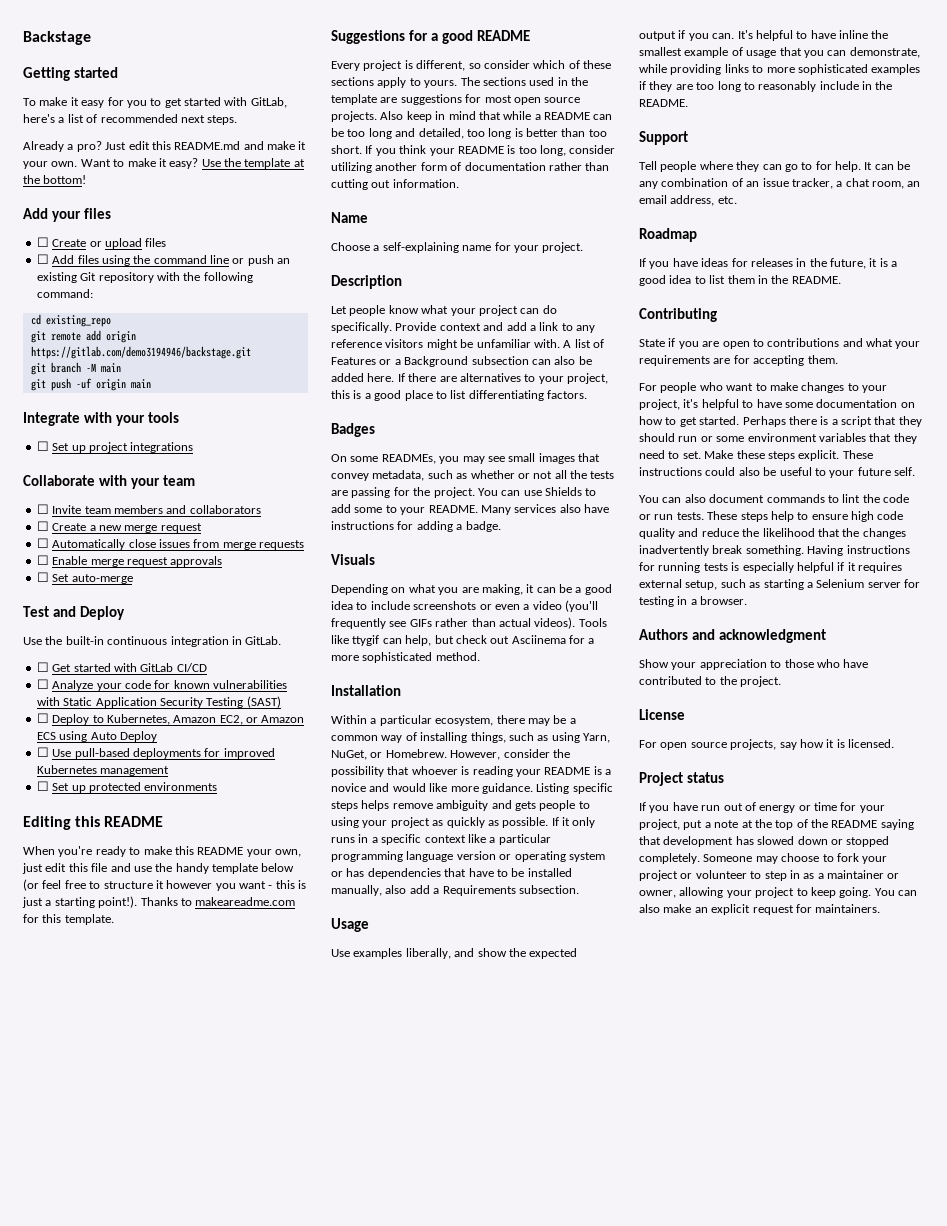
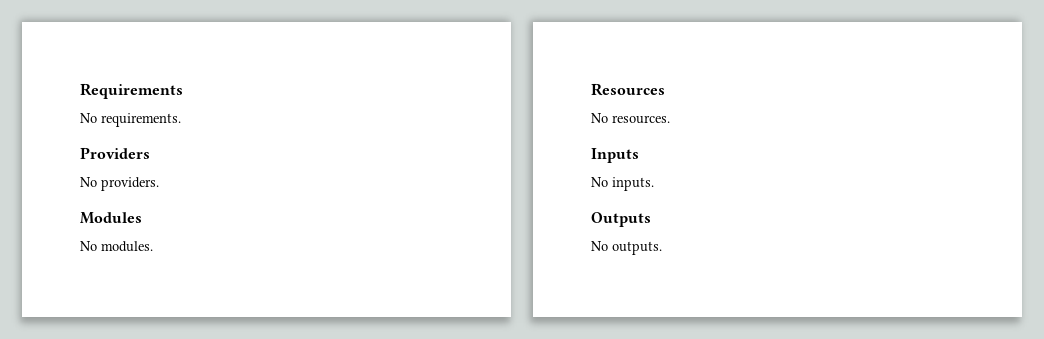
[23,31,91,45] [23,67,118,81] [23,97,287,108] [23,114,238,125] [23,141,307,152] [23,158,305,169] [23,175,87,184] [23,208,111,222] [36,237,167,249] [36,254,291,266] [36,272,253,283] [36,289,93,298] [30,314,111,327] [30,330,136,343] [30,346,251,359] [30,362,121,375] [30,378,151,391] [23,412,179,426] [36,441,194,453] [23,475,195,489] [36,504,261,514] [36,521,202,533] [36,538,304,550] [36,555,223,567] [36,572,133,584] [23,606,125,620] [23,636,282,647] [36,662,207,672] [36,679,287,691] [36,696,281,708] [36,713,305,725] [36,731,157,742] [36,747,275,759] [36,765,170,776] [36,781,218,793] [23,816,164,830] [23,846,301,857] [22,863,295,874] [23,879,307,891] [22,896,296,908] [23,914,114,925] [331,30,530,44] [331,60,611,71] [331,77,588,88] [331,94,581,105] [331,111,613,122] [331,128,607,139] [331,145,616,156] [331,162,610,173] [331,179,459,190] [331,212,368,223] [331,242,584,253] [331,275,402,289] [331,305,557,316] [331,322,595,333] [331,339,604,350] [331,356,592,367] [331,373,608,384] [331,390,587,401] [331,423,375,437] [331,453,600,464] [331,470,615,481] [331,487,597,498] [331,504,609,515] [331,521,501,532] [331,554,375,565] [331,584,612,595] [331,600,598,612] [331,617,607,629] [331,635,595,646] [331,652,480,663] [331,685,401,696] [331,715,576,726] [331,732,610,743] [331,749,570,760] [331,766,611,777] [331,783,613,794] [331,800,590,811] [331,817,596,828] [331,834,551,845] [331,851,605,862] [331,868,572,879] [331,885,579,896] [331,918,369,932] [331,948,578,959] [639,30,889,41] [639,47,920,58] [639,64,921,75] [639,81,893,92] [639,99,688,107] [639,131,688,145] [639,161,911,172] [639,178,921,189] [639,195,737,206] [639,228,697,242] [639,258,898,269] [639,275,841,286] [639,308,717,322] [639,338,921,349] [639,355,838,366] [639,382,887,393] [639,399,915,410] [639,416,922,427] [639,433,917,444] [639,450,873,461] [639,467,915,478] [639,494,909,503] [639,511,904,522] [639,528,906,539] [639,545,910,556] [639,562,902,573] [639,579,920,590] [639,596,748,607] [639,629,826,643] [639,659,869,670] [639,676,782,687] [639,709,685,720] [639,739,894,750] [639,772,724,786] [639,802,885,813] [639,819,914,830] [639,836,890,847] [639,853,888,864] [639,870,900,881] [639,887,917,898] [639,904,881,915] Backstage // Getting started // To make it easy for you to get started with GitLab, here's a list of recommended next steps. // Already a pro? Just edit this README.md and make it your own. Want to make it easy? Use the template at the bottom! // Add your files // ☐ Create or upload files // ☐ Add files using the command line or push an existing Git repository with the following command: // cd existing_repo // git remote add origin https://gitlab.com/demo3194946/backstage.git // git branch -M main // git push -uf origin main // Integrate with your tools // ☐ Set up project integrations // Collaborate with your team // ☐ Invite team members and collaborators // ☐ Create a new merge request // ☐ Automatically close issues from merge requests // ☐ Enable merge request approvals // ☐ Set auto-merge // Test and Deploy // Use the built-in continuous integration in GitLab. // ☐ Get started with GitLab CI/CD // ☐ Analyze your code for known vulnerabilities with Static Application Security Testing (SAST) // ☐ Deploy to Kubernetes, Amazon EC2, or Amazon ECS using Auto Deploy // ☐ Use pull-based deployments for improved Kubernetes management // ☐ Set up protected environments // Editing this README // When you're ready to make this README your own, just edit this file and use the handy template below (or feel free to structure it however you want - this is just a starting point!). Thanks to makeareadme.com for this template. // Suggestions for a good README // Every project is different, so consider which of these sections apply to yours. The sections used in the template are suggestions for most open source projects. Also keep in mind that while a README can be too long and detailed, too long is better than too short. If you think your README is too long, consider utilizing another form of documentation rather than cutting out information. // Name // Choose a self-explaining name for your project. // Description // Let people know what your project can do specifically. Provide context and add a link to any reference visitors might be unfamiliar with. A list of Features or a Background subsection can also be added here. If there are alternatives to your project, this is a good place to list differentiating factors. // Badges // On some READMEs, you may see small images that convey metadata, such as whether or not all the tests are passing for the project. You can use Shields to add some to your README. Many services also have instructions for adding a badge. // Visuals // Depending on what you are making, it can be a good idea to include screenshots or even a video (you'll frequently see GIFs rather than actual videos). Tools like ttygif can help, but check out Asciinema for a more sophisticated method. // Installation // Within a particular ecosystem, there may be a common way of installing things, such as using Yarn, NuGet, or Homebrew. However, consider the possibility that whoever is reading your README is a novice and would like more guidance. Listing specific steps helps remove ambiguity and gets people to using your project as quickly as possible. If it only runs in a specific context like a particular programming language version or operating system or has dependencies that have to be installed manually, also add a Requirements subsection. // Usage // Use examples liberally, and show the expected output if you can. It's helpful to have inline the smallest example of usage that you can demonstrate, while providing links to more sophisticated examples if they are too long to reasonably include in the README. // Support // Tell people where they can go to for help. It can be any combination of an issue tracker, a chat room, an email address, etc. // Roadmap // If you have ideas for releases in the future, it is a good idea to list them in the README. // Contributing // State if you are open to contributions and what your requirements are for accepting them. // For people who want to make changes to your project, it's helpful to have some documentation on how to get started. Perhaps there is a script that they should run or some environment variables that they need to set. Make these steps explicit. These instructions could also be useful to your future self. // You can also document commands to lint the code or run tests. These steps help to ensure high code quality and reduce the likelihood that the changes inadvertently break something. Having instructions for running tests is especially helpful if it requires external setup, such as starting a Selenium server for testing in a browser. // Authors and acknowledgment // Show your appreciation to those who have contributed to the project. // License // For open source projects, say how it is licensed. // Project status // If you have run out of energy or time for your project, put a note at the top of the README saying that development has slowed down or stopped completely. Someone may choose to fork your project or volunteer to step in as a maintainer or owner, allowing your project to keep going. You can also make an explicit request for maintainers. -> [80,83,183,99] [80,113,181,127] [80,147,150,159] [80,177,159,191] [80,212,142,224] [80,241,153,252] [591,83,665,96] [591,113,670,124] [591,148,639,163] [591,177,654,191] [591,212,651,227] [591,241,662,255] Requirements // No requirements. // Providers // No providers. // Modules // No modules. // Resources // No resources. // Inputs // No inputs. // Outputs // No outputs.

